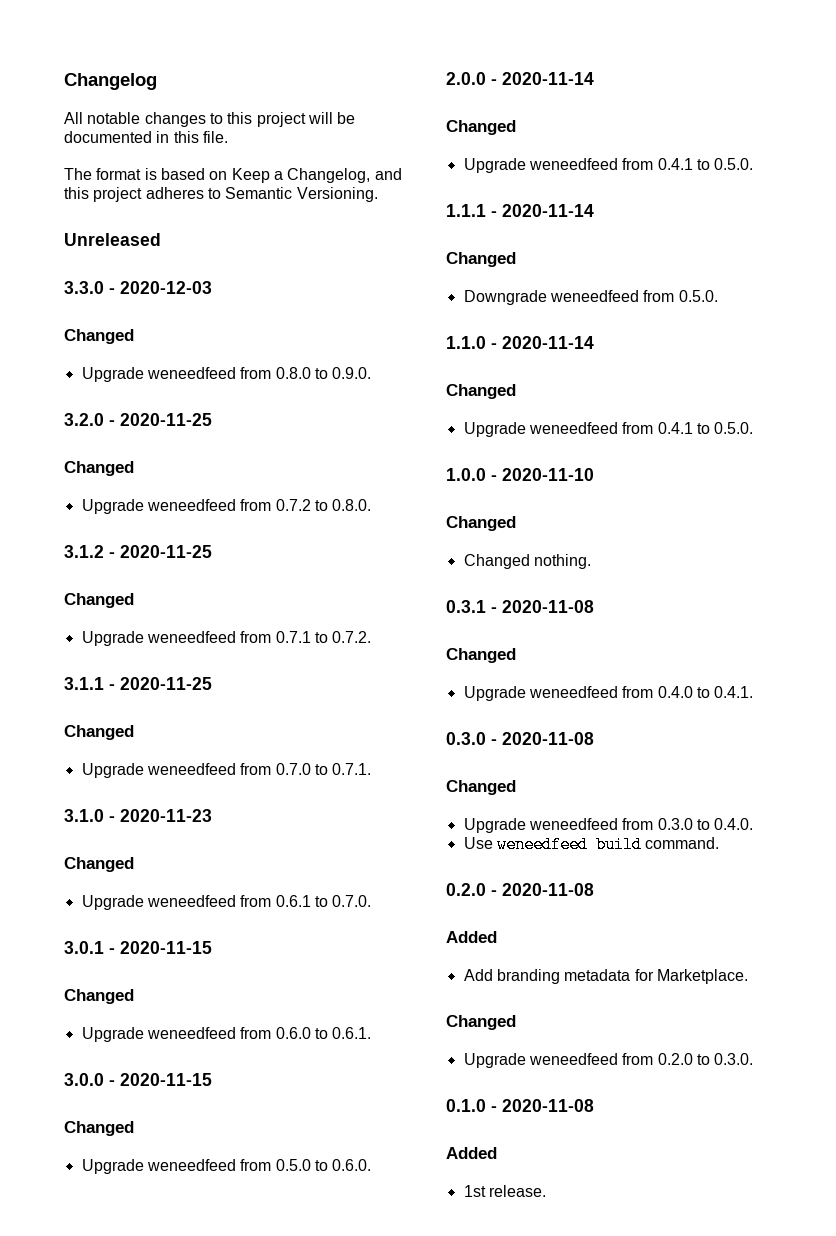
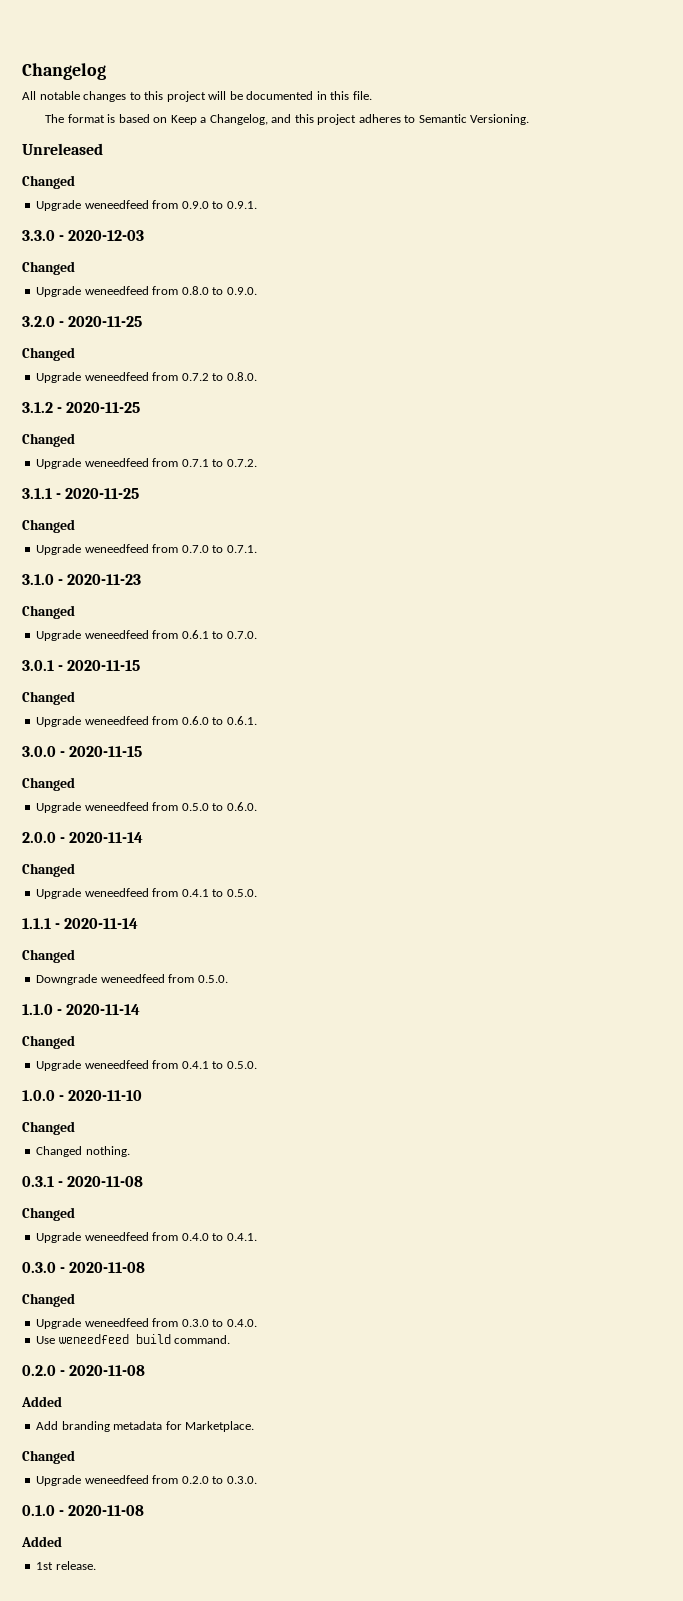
(161, 239) none -> [22,175,75,189] [36,200,257,211] // Changed // Upgrade weneedfeed from 0.9.0 to 0.9.1.

